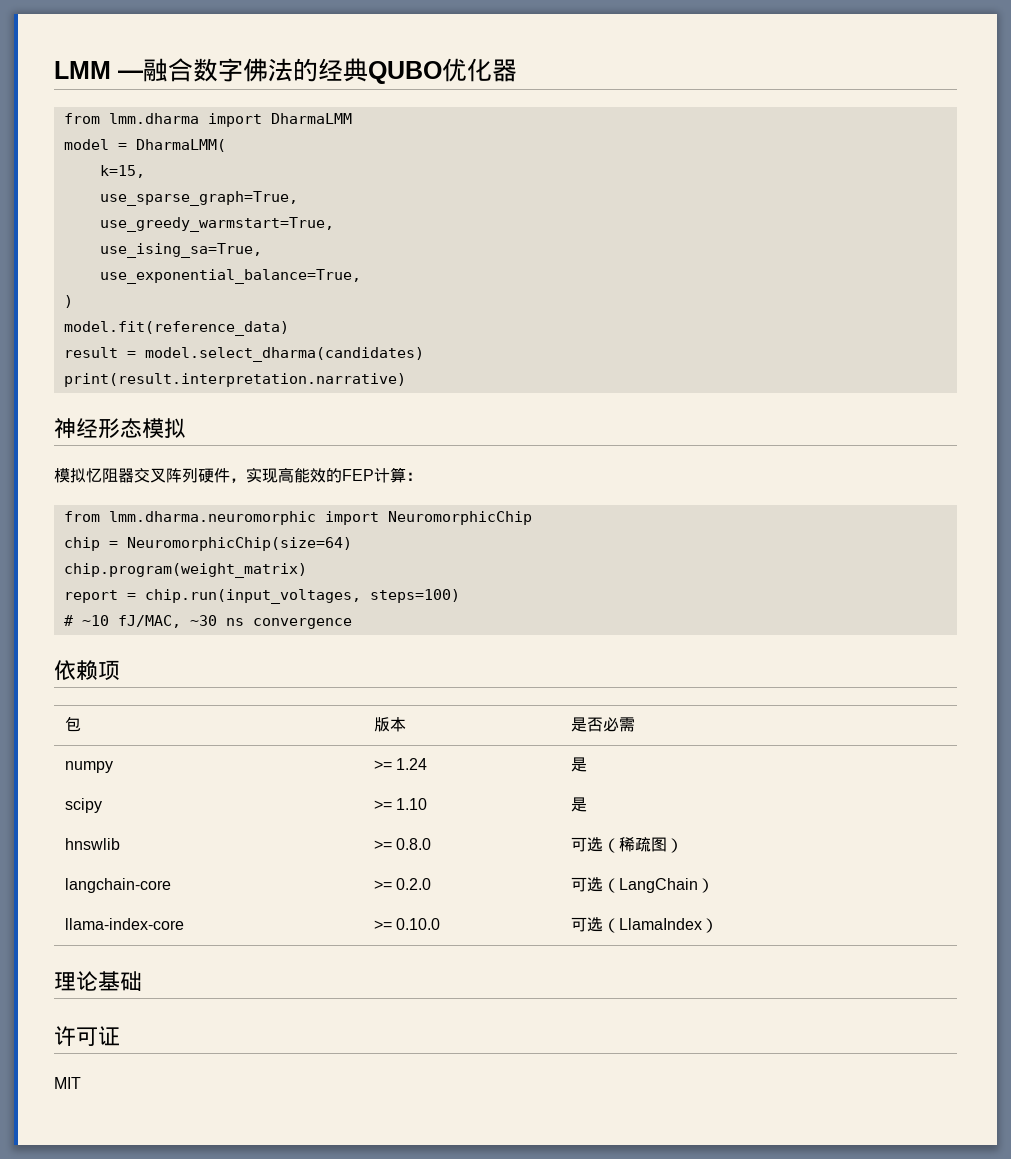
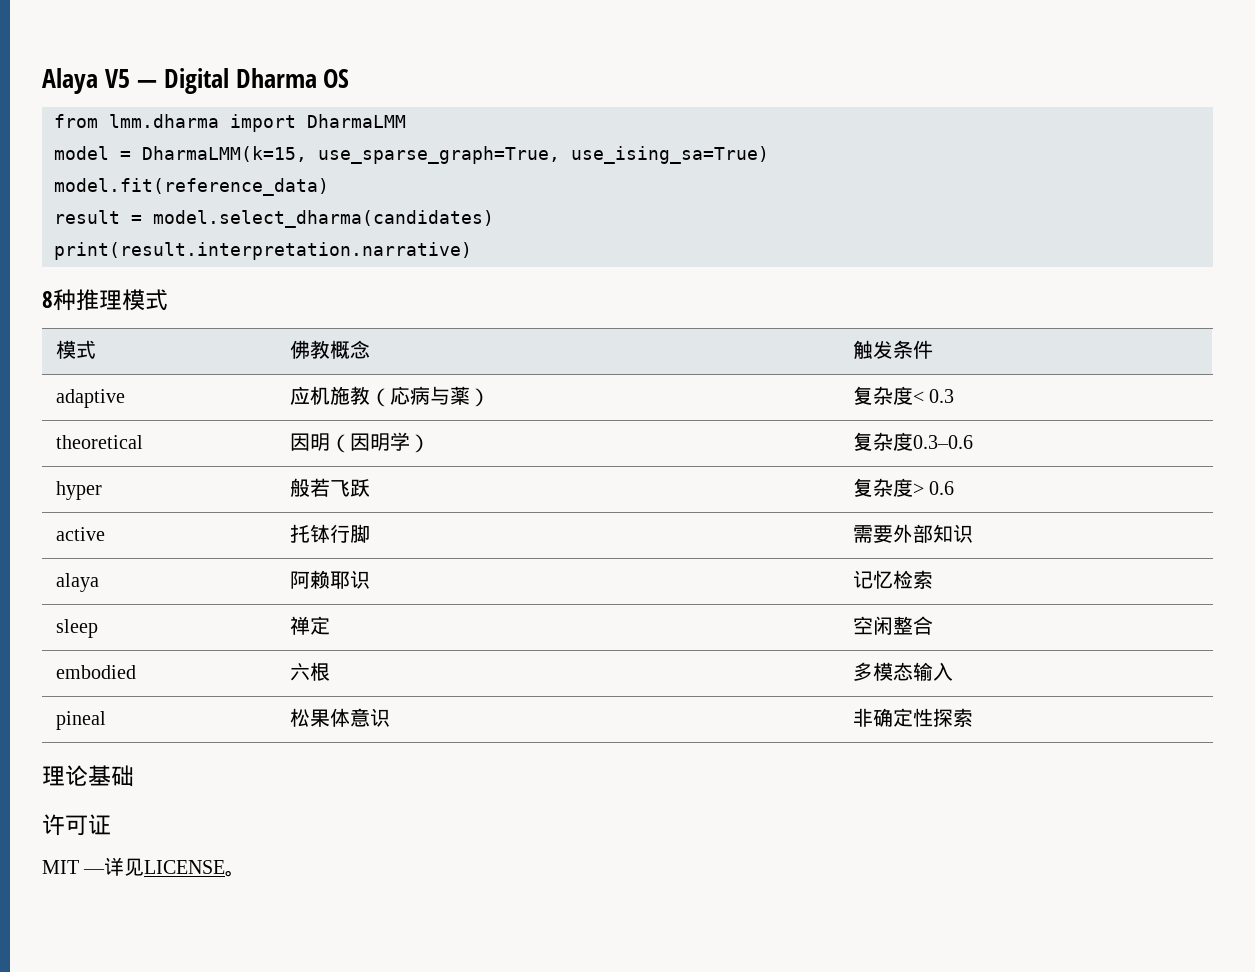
[54,58,517,84] LMM —融合数字佛法的经典QUBO优化器 -> [42,68,350,94] Alaya V5 — Digital Dharma OS
[135,139,226,152] [99,165,145,178] DharmaLMM( // k=15, // -> [142,146,307,162] DharmaLMM(k=15,
[99,217,334,232] [99,243,262,258] [99,269,361,284] [63,295,73,308] // use_greedy_warmstart=True, // use_ising_sa=True, // use_exponential_balance=True, // ) -> [571,146,769,164] use_ising_sa=True)
[54,418,186,439] [54,467,422,483] [63,511,532,525] [63,537,352,551] [63,563,307,578] [63,589,460,604] [63,615,352,629] [54,660,120,680] [64,716,81,732] [373,717,406,732] [570,717,635,732] [64,761,113,773] [373,758,428,770] [570,757,587,772] [64,798,102,813] [373,798,428,810] [570,797,587,812] [64,838,120,850] [373,838,432,850] [570,837,683,853] [64,878,171,893] [373,878,432,890] [570,877,714,893] [64,918,184,930] [373,918,441,930] [570,917,718,933] 神经形态模拟 // 模拟忆阻器交叉阵列硬件，实现高能效的FEP计算： // from lmm.dharma.neuromorphic import NeuromorphicChip // chip = NeuromorphicChip(size=64) // chip.program(weight_matrix) // report = chip.run(input_voltages, steps=100) // # ~10 fJ/MAC, ~30 ns convergence // 依赖项 // 包 | 版本 | 是否必需 // numpy | >= 1.24 | 是 // scipy | >= 1.10 | 是 // hnswlib | >= 0.8.0 | 可选（稀疏图） // langchain-core | >= 0.2.0 | 可选（LangChain） // llama-index-core | >= 0.10.0 | 可选（LlamaIndex） -> [42,289,168,311] [55,340,96,359] [289,340,370,359] [852,340,933,359] [55,389,125,408] [289,386,490,407] [852,386,955,405] [55,435,143,449] [289,432,430,453] [852,432,973,451] [55,481,102,500] [289,478,370,497] [852,478,955,497] [55,527,105,541] [289,524,370,543] [852,524,973,543] [55,573,99,592] [289,570,370,589] [852,570,933,589] [55,619,98,638] [289,616,330,635] [852,616,933,635] [55,665,136,679] [289,662,330,681] [852,662,953,681] [55,711,106,730] [289,708,390,727] [852,708,973,727] 8种推理模式 // 模式 | 佛教概念 | 触发条件 // adaptive | 应机施教（応病与薬） | 复杂度< 0.3 // theoretical | 因明（因明学） | 复杂度0.3–0.6 // hyper | 般若飞跃 | 复杂度> 0.6 // active | 托钵行脚 | 需要外部知识 // alaya | 阿赖耶识 | 记忆检索 // sleep | 禅定 | 空闲整合 // embodied | 六根 | 多模态输入 // pineal | 松果体意识 | 非确定性探索
(81, 1083) none -> [83,857,246,877] —详见LICENSE。

